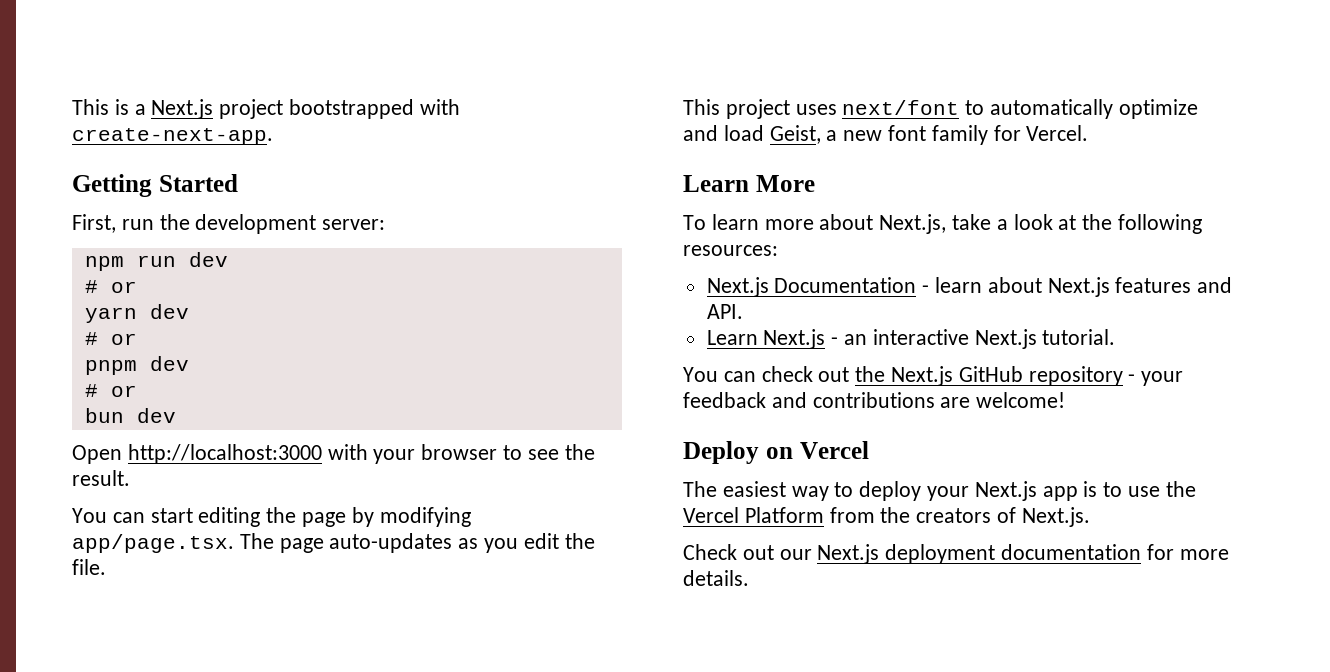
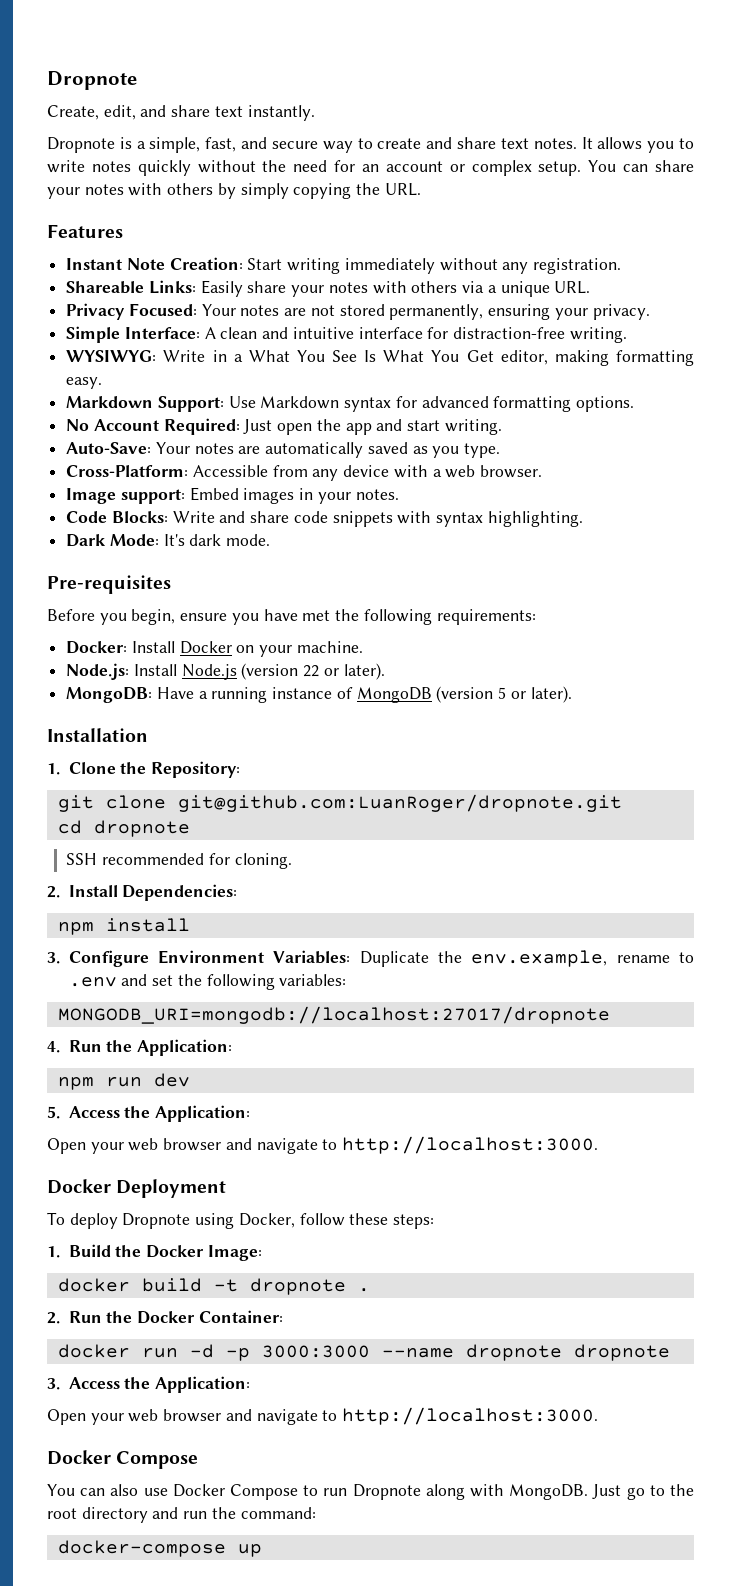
[72,99,460,119] [72,128,273,145] [72,174,238,197] [72,214,386,234] [84,252,228,271] [84,280,137,293] [84,304,189,323] [84,332,137,345] [84,356,189,375] [84,384,137,397] [84,408,176,423] [72,444,595,464] [72,470,130,486] [72,507,471,527] [72,533,595,553] [72,559,106,575] [683,99,1198,119] [683,125,1089,145] [683,175,815,192] [683,214,1203,234] [683,245,778,256] [706,277,1233,297] [706,304,743,319] [706,329,1116,349] [683,366,1184,386] [683,392,1066,408] [683,441,869,464] [683,481,1196,501] [683,507,1090,527] [683,544,1229,564] [683,570,749,586] This is a Next.js project bootstrapped with create-next-app. // Getting Started // First, run the development server: // npm run dev // # or // yarn dev // # or // pnpm dev // # or // bun dev // Open http://localhost:3000 with your browser to see the result. // You can start editing the page by modifying app/page.tsx. The page auto-updates as you edit the file. // This project uses next/font to automatically optimize and load Geist, a new font family for Vercel. // Learn More // To learn more about Next.js, take a look at the following resources: // Next.js Documentation - learn about Next.js features and API. // Learn Next.js - an interactive Next.js tutorial. // You can check out the Next.js GitHub repository - your feedback and contributions are welcome! // Deploy on Vercel // The easiest way to deploy your Next.js app is to use the Vercel Platform from the creators of Next.js. // Check out our Next.js deployment documentation for more details. -> [47,71,137,90] [47,105,315,121] [47,137,695,153] [47,160,694,176] [47,183,421,199] [47,224,123,238] [66,257,622,274] [66,280,591,297] [66,303,650,320] [66,326,627,343] [66,350,695,366] [66,377,103,389] [66,396,635,412] [66,418,502,435] [66,442,501,458] [66,465,543,481] [66,487,399,504] [66,511,583,527] [66,534,271,547] [47,575,171,594] [47,609,536,625] [66,641,363,657] [66,663,385,680] [66,686,572,703] [47,728,148,742] [47,761,241,778] [57,794,622,812] [57,820,190,837] [66,853,292,869] [47,884,238,901] [57,918,190,935] [47,950,694,967] [68,974,347,990] [57,1006,610,1024] [47,1039,233,1056] [57,1073,190,1090] [47,1105,251,1122] [47,1136,599,1154] [47,1179,227,1198] [47,1212,435,1229] [47,1244,262,1261] [57,1278,370,1295] [47,1310,283,1324] [57,1344,670,1361] [47,1376,251,1393] [47,1407,599,1425] [47,1450,199,1469] [47,1484,695,1500] [47,1507,316,1523] [57,1540,262,1557] Dropnote // Create, edit, and share text instantly. // Dropnote is a simple, fast, and secure way to create and share text notes. It allows you to write notes quickly without the need for an account or complex setup. You can share your notes with others by simply copying the URL. // Features // Instant Note Creation: Start writing immediately without any registration. // Shareable Links: Easily share your notes with others via a unique URL. // Privacy Focused: Your notes are not stored permanently, ensuring your privacy. // Simple Interface: A clean and intuitive interface for distraction-free writing. // WYSIWYG: Write in a What You See Is What You Get editor, making formatting easy. // Markdown Support: Use Markdown syntax for advanced formatting options. // No Account Required: Just open the app and start writing. // Auto-Save: Your notes are automatically saved as you type. // Cross-Platform: Accessible from any device with a web browser. // Image support: Embed images in your notes. // Code Blocks: Write and share code snippets with syntax highlighting. // Dark Mode: It's dark mode. // Pre-requisites // Before you begin, ensure you have met the following requirements: // Docker: Install Docker on your machine. // Node.js: Install Node.js (version 22 or later). // MongoDB: Have a running instance of MongoDB (version 5 or later). // Installation // 1. Clone the Repository: // git clone git@github.com:LuanRoger/dropnote.git // cd dropnote // SSH recommended for cloning. // 2. Install Dependencies: // npm install // 3. Configure Environment Variables: Duplicate the env.example, rename to .env and set the following variables: // MONGODB_URI=mongodb://localhost:27017/dropnote // 4. Run the Application: // npm run dev // 5. Access the Application: // Open your web browser and navigate to http://localhost:3000. // Docker Deployment // To deploy Dropnote using Docker, follow these steps: // 1. Build the Docker Image: // docker build -t dropnote . // 2. Run the Docker Container: // docker run -d -p 3000:3000 --name dropnote dropnote // 3. Access the Application: // Open your web browser and navigate to http://localhost:3000. // Docker Compose // You can also use Docker Compose to run Dropnote along with MongoDB. Just go to the root directory and run the command: // docker-compose up

